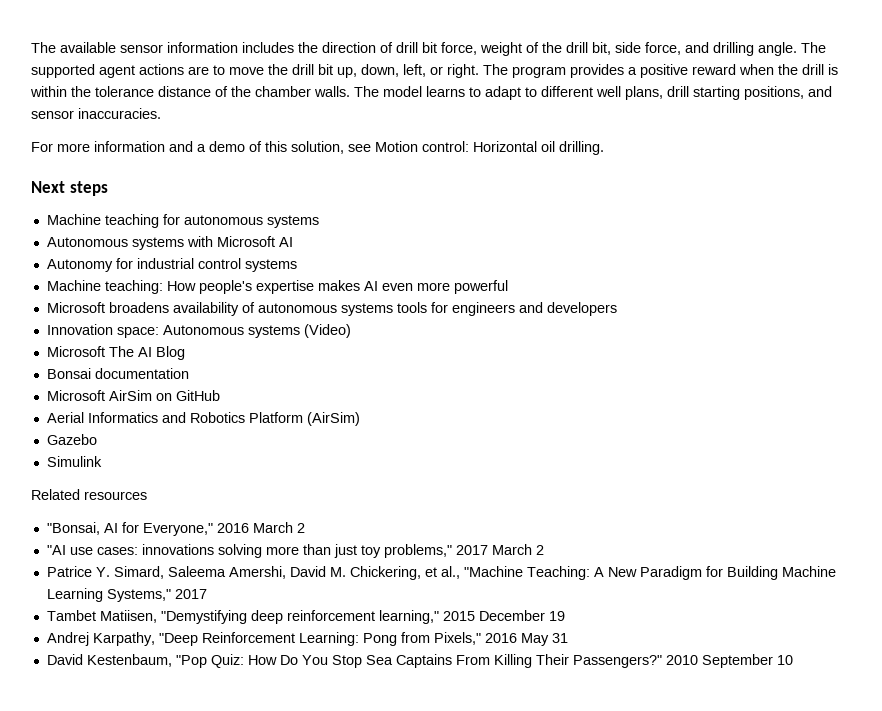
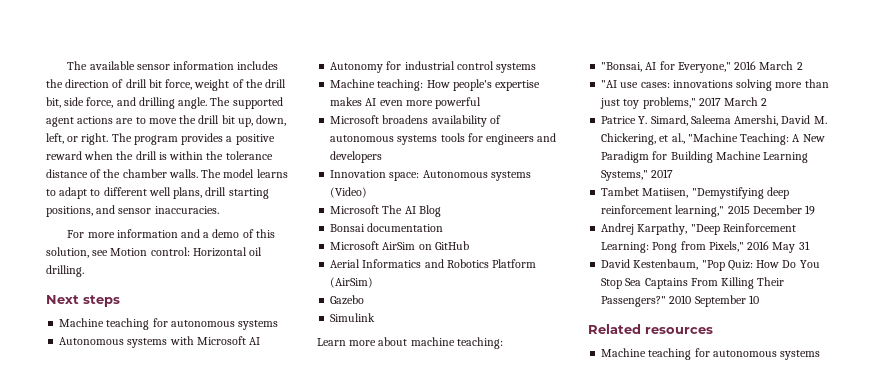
[31,489,147,500] Related resources -> [317,337,503,349] Learn more about machine teaching:
(793, 660) none -> [588,324,713,334] [601,348,821,360] // Related resources // Machine teaching for autonomous systems

